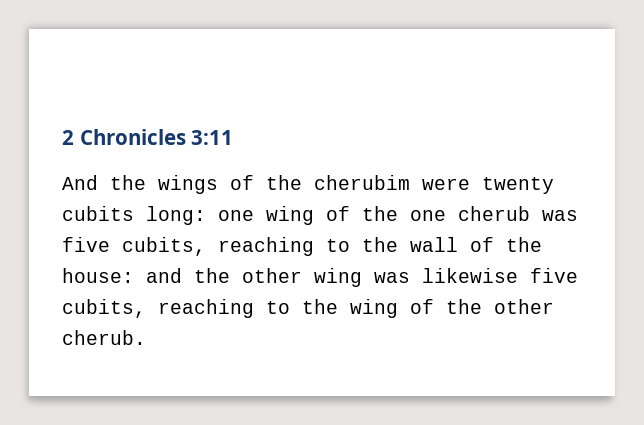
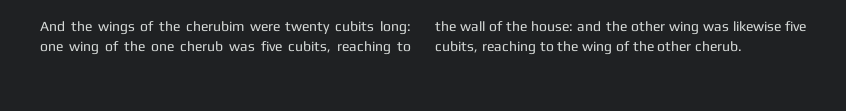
[62,129,234,145] 2 Chronicles 3:11 // -> (40, 26) none

